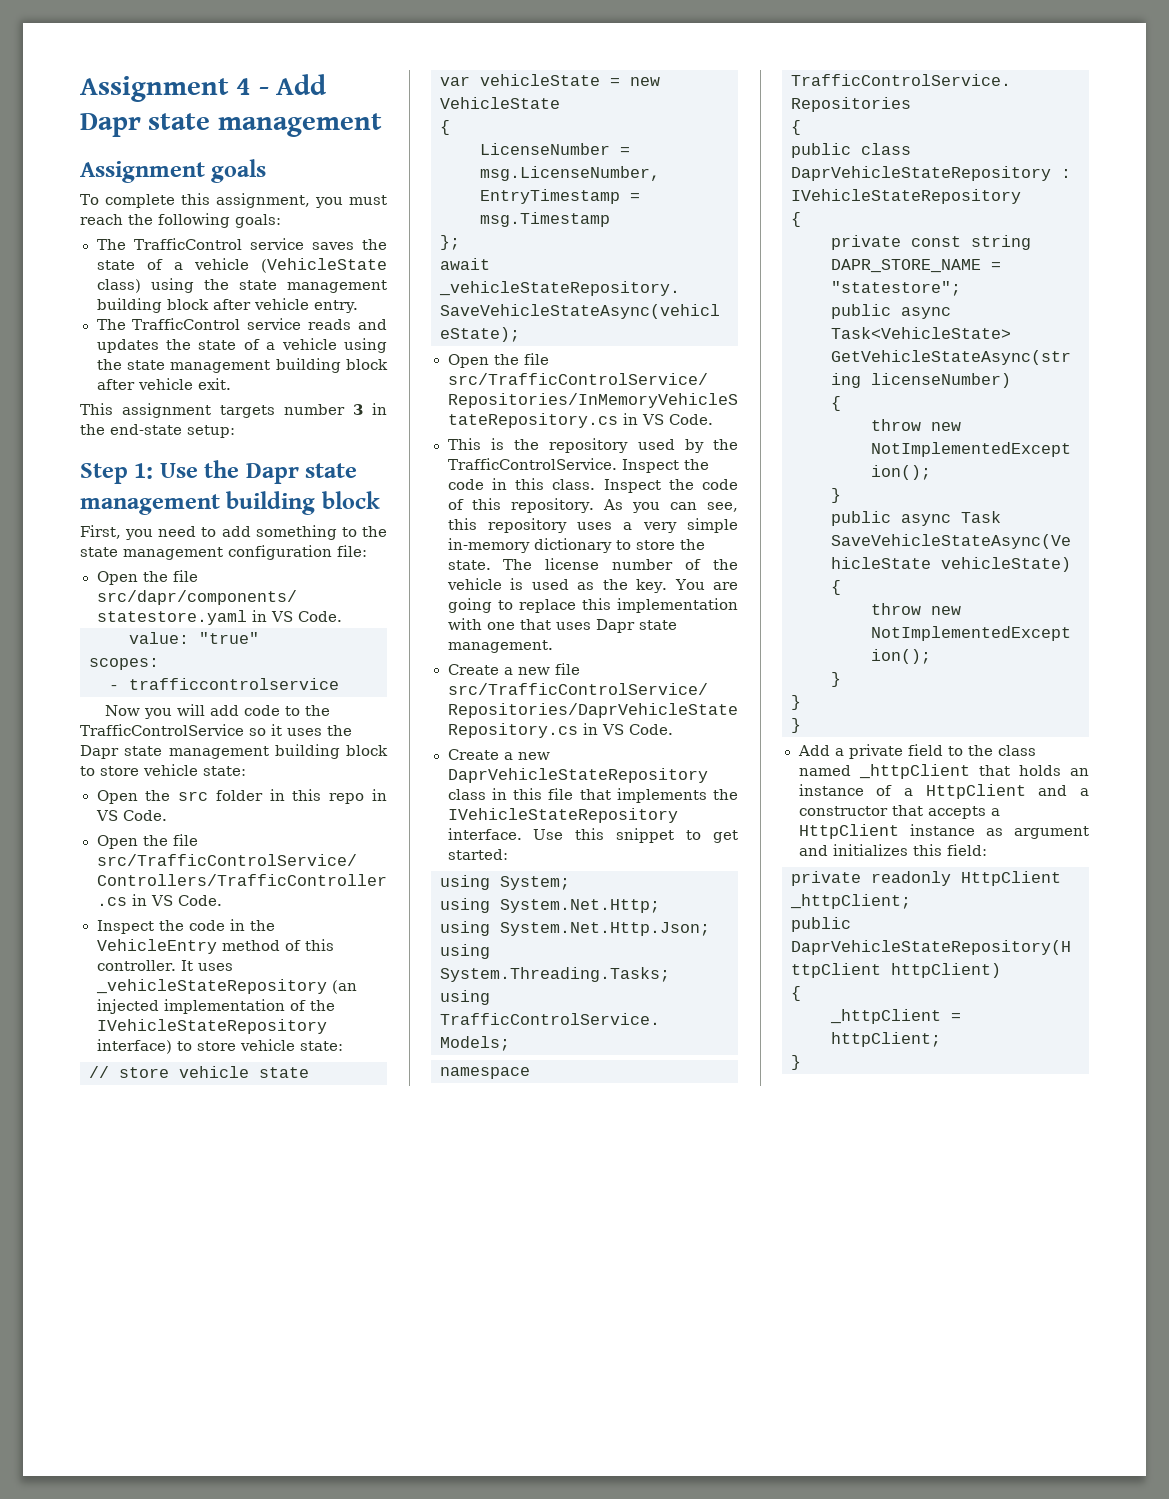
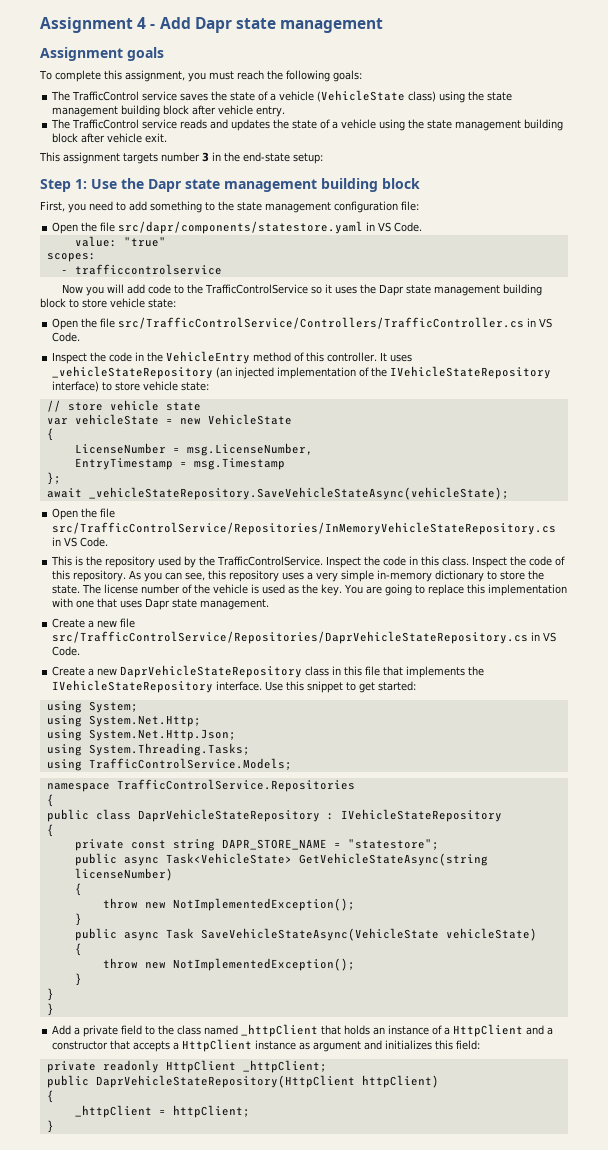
[96,789,387,804] [95,810,167,821] // Open the src folder in this repo in VS Code. -> (176, 303) none

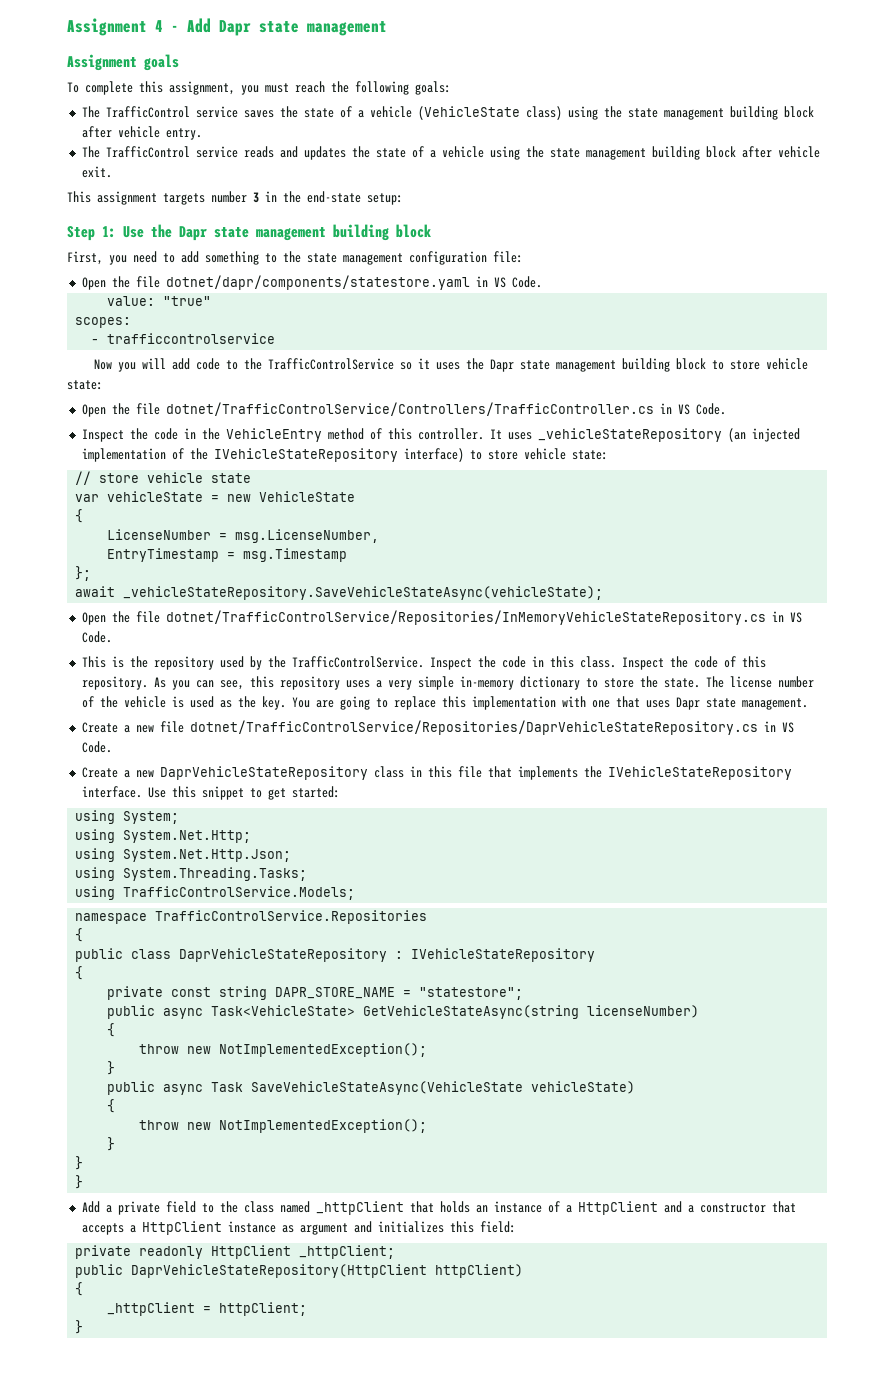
[118,221,364,234] src/dapr/components/statestore.yaml -> [165,275,470,290] dotnet/dapr/components/statestore.yaml
[118,317,525,329] src/TrafficControlService/Controllers/TrafficController.cs -> [165,402,654,416] dotnet/TrafficControlService/Controllers/TrafficController.cs
[52,522,557,535] src/TrafficControlService/Repositories/InMemoryVehicleStateRepository.cs -> [165,610,766,625] dotnet/TrafficControlService/Repositories/InMemoryVehicleStateRepository.cs
[52,631,529,644] src/TrafficControlService/Repositories/DaprVehicleStateRepository.cs -> [189,720,758,735] dotnet/TrafficControlService/Repositories/DaprVehicleStateRepository.cs

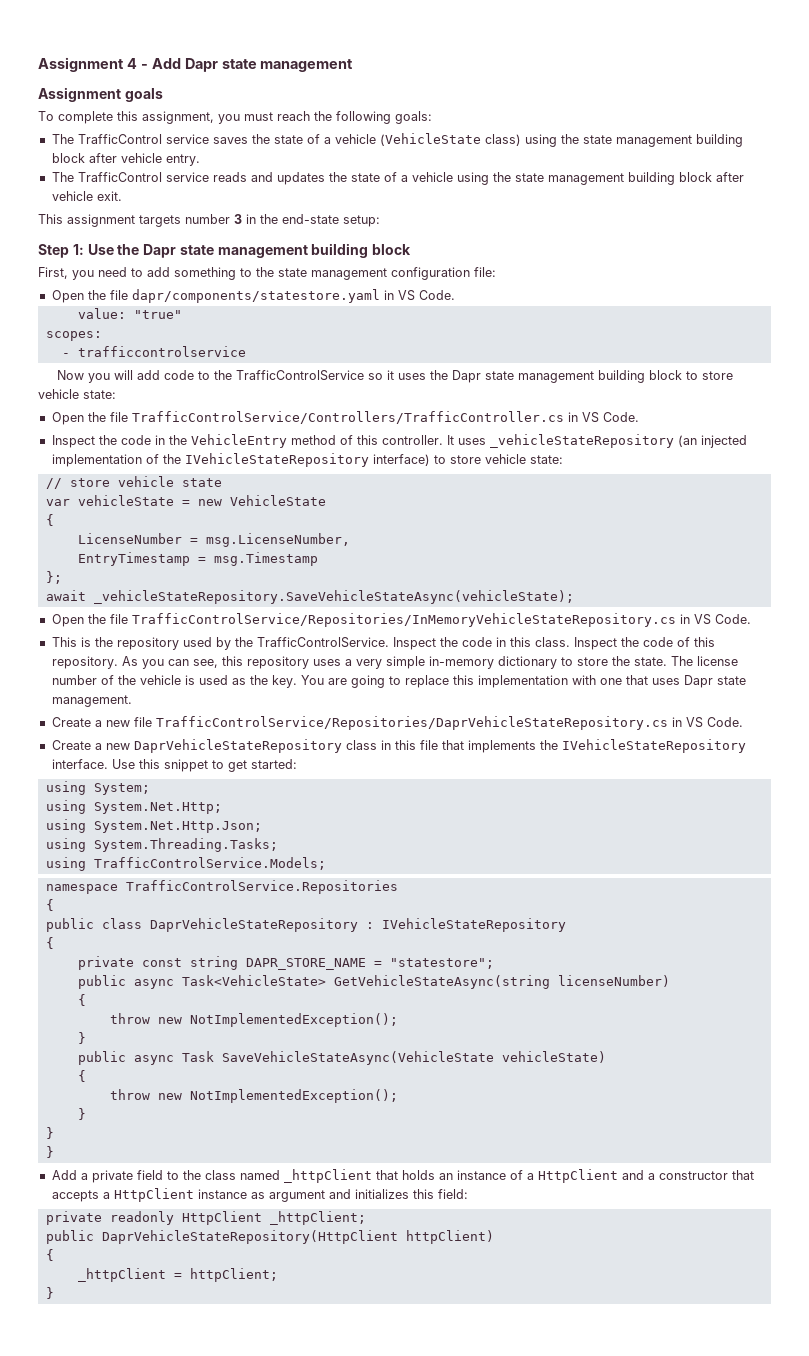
[165,275,470,290] dotnet/dapr/components/statestore.yaml -> [131,289,380,303] dapr/components/statestore.yaml
[165,402,654,416] dotnet/TrafficControlService/Controllers/TrafficController.cs -> [131,411,564,424] TrafficControlService/Controllers/TrafficController.cs
[165,610,766,625] dotnet/TrafficControlService/Repositories/InMemoryVehicleStateRepository.cs -> [131,613,676,627] TrafficControlService/Repositories/InMemoryVehicleStateRepository.cs
[189,720,758,735] dotnet/TrafficControlService/Repositories/DaprVehicleStateRepository.cs -> [155,716,668,730] TrafficControlService/Repositories/DaprVehicleStateRepository.cs

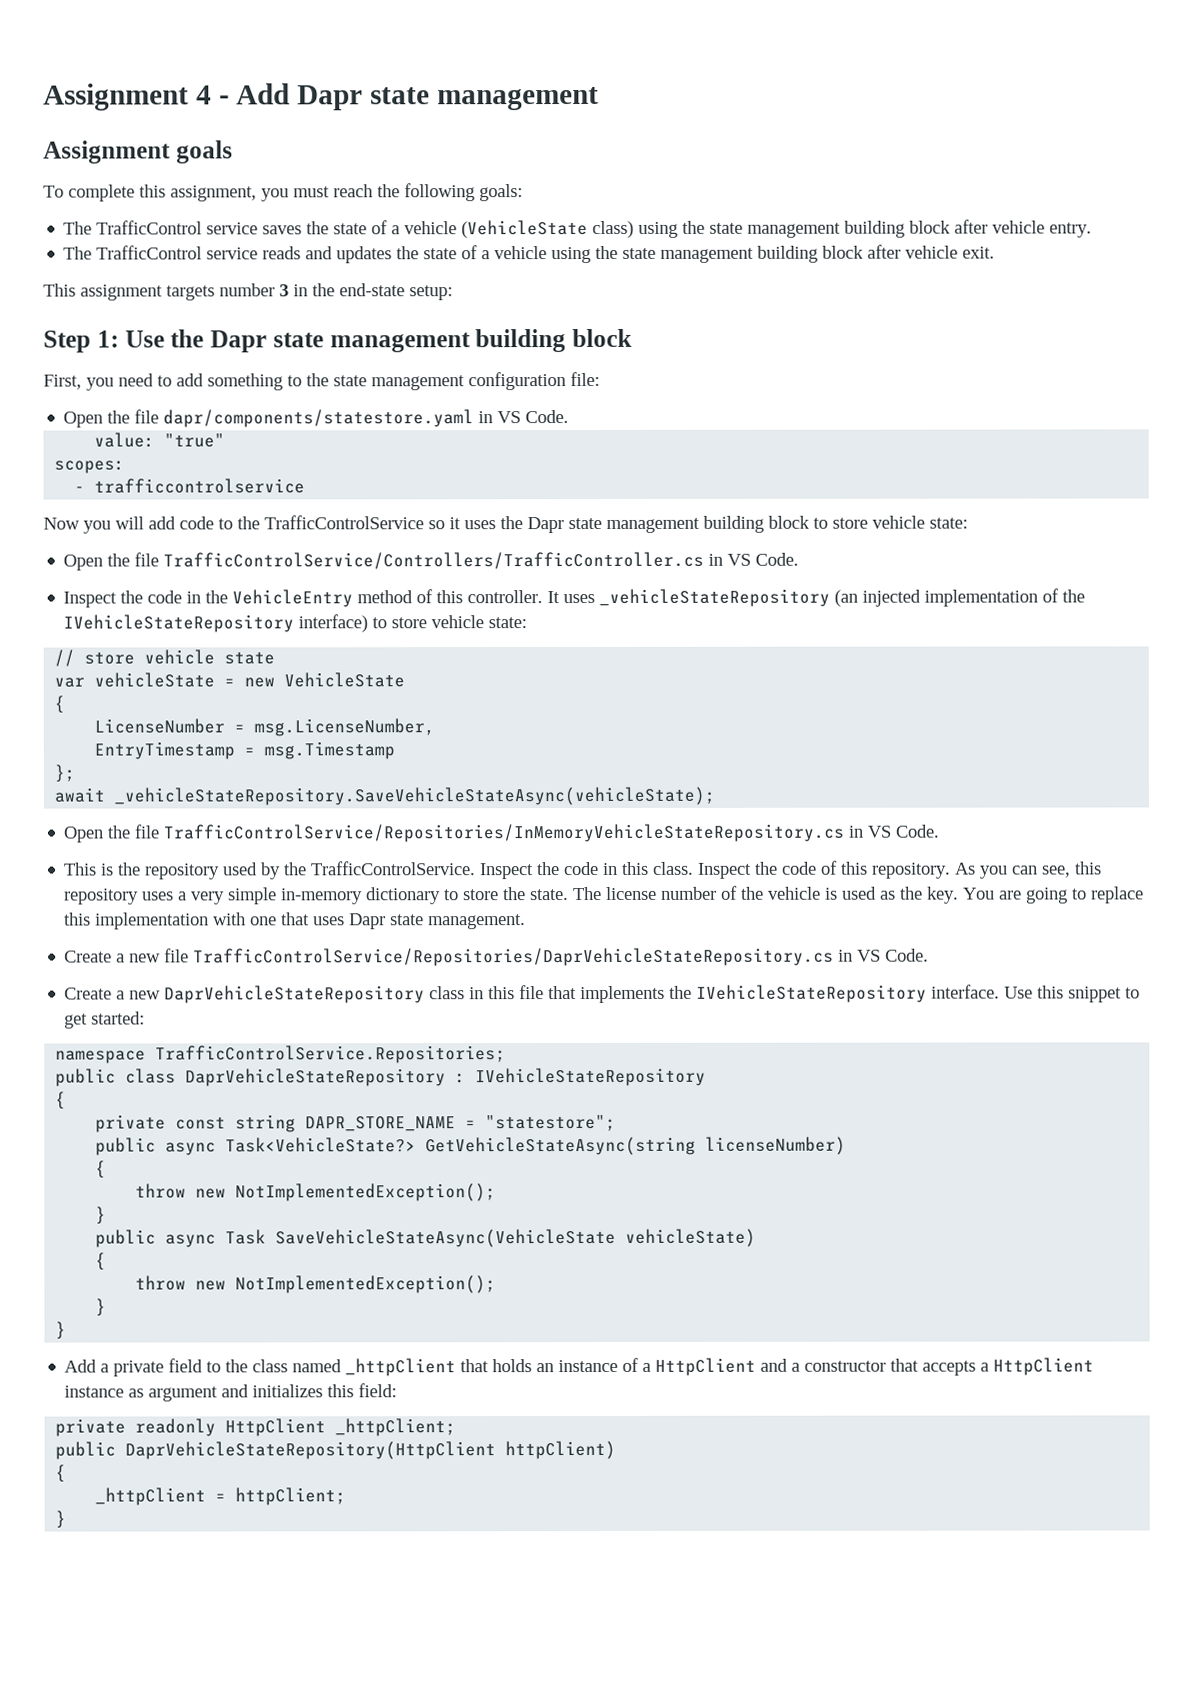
[45,781,150,795] [45,800,222,814] [45,819,262,833] [45,838,278,852] [45,857,326,871] // using System; // using System.Net.Http; // using System.Net.Http.Json; // using System.Threading.Tasks; // using TrafficControlService.Models; -> (146, 1018) none
[125,880,398,894] [45,899,54,911] TrafficControlService.Repositories // { -> [155,1045,507,1064] TrafficControlService.Repositories;
[181,975,326,986] Task<VehicleState> -> [225,1137,417,1153] Task<VehicleState?>
[45,1146,54,1158] // } -> (67, 1330) none

